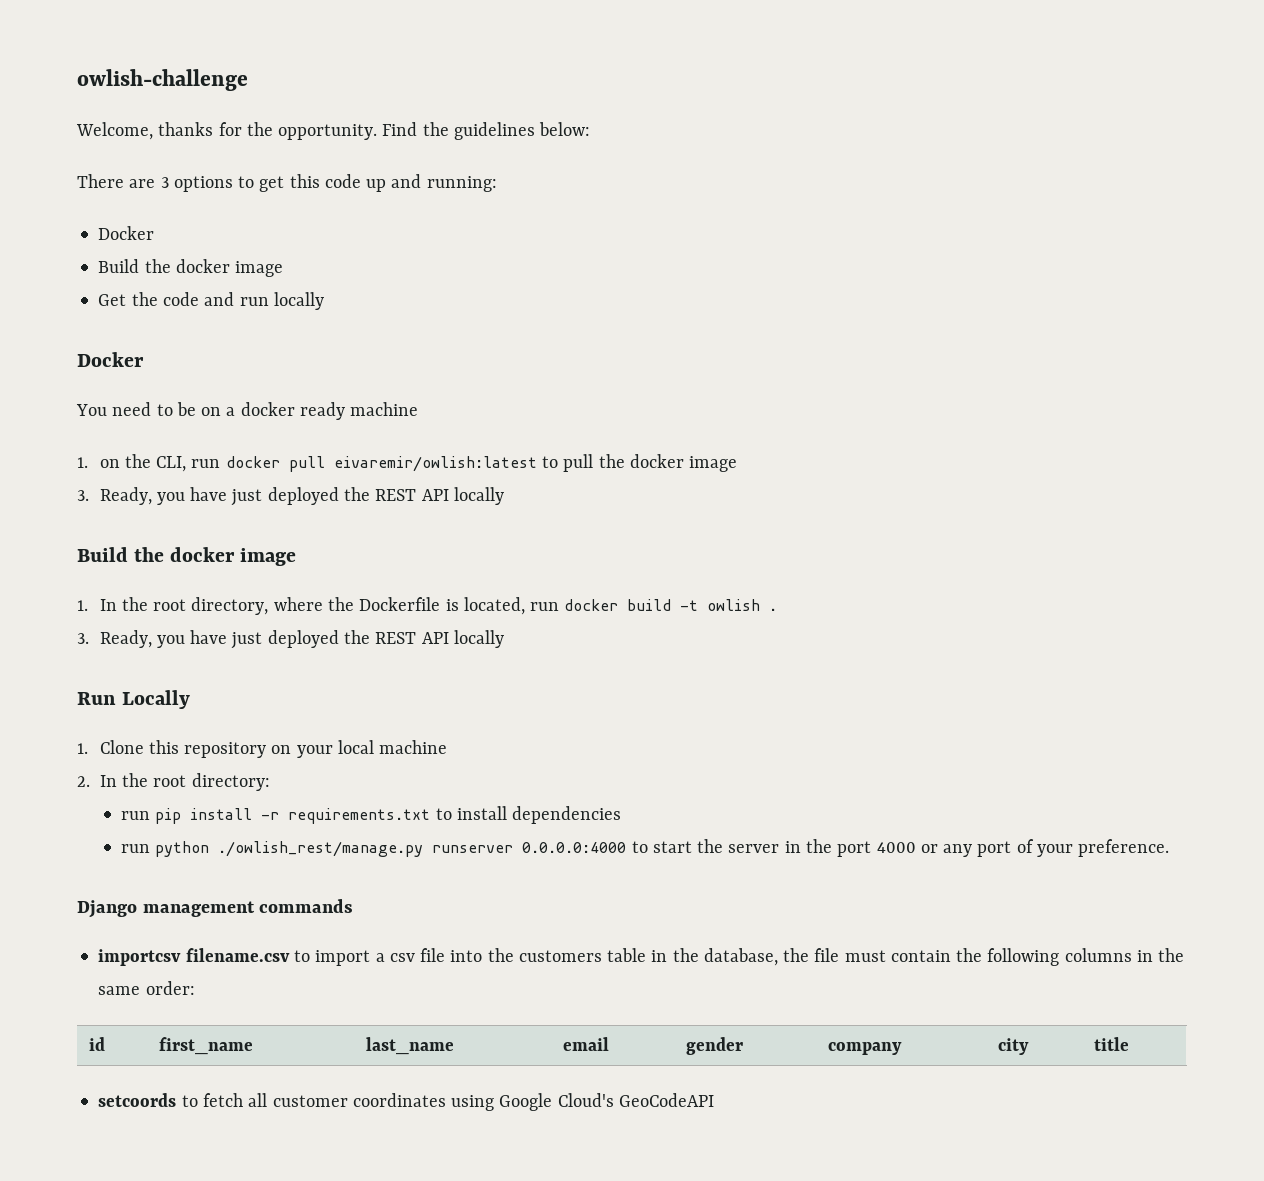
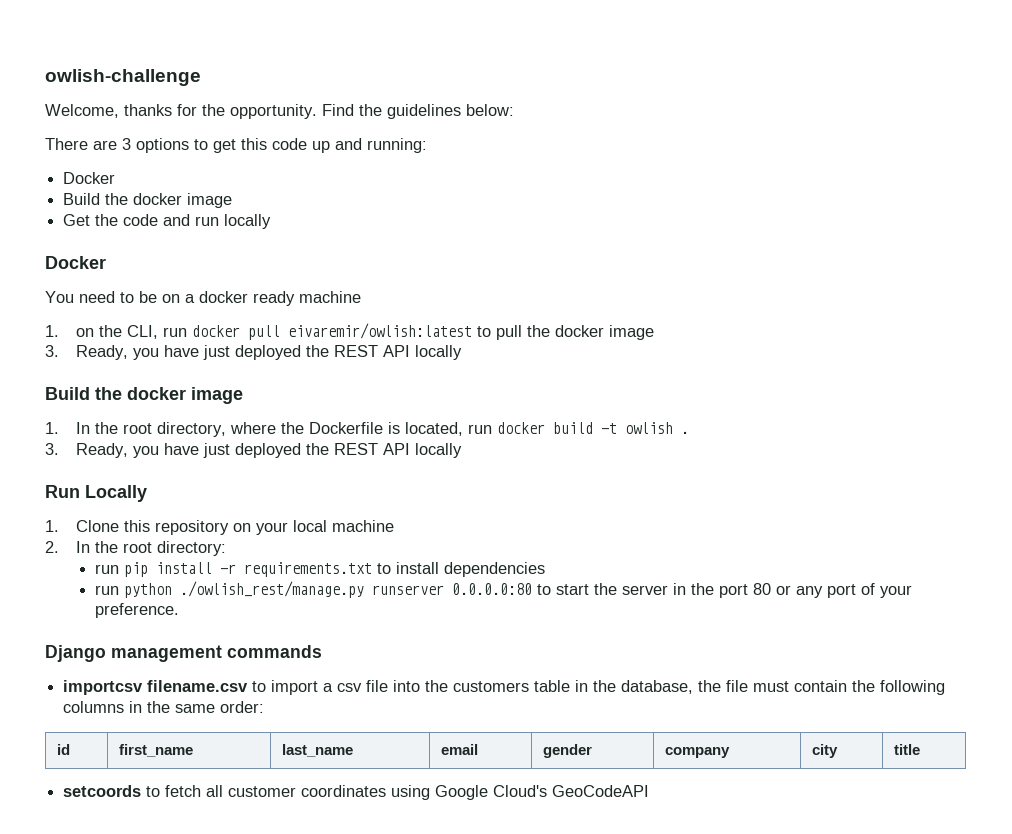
[522,842,627,853] 0.0.0.0:4000 -> [451,583,532,595] 0.0.0.0:80
[876,842,916,853] 4000 -> [752,583,771,595] 80

